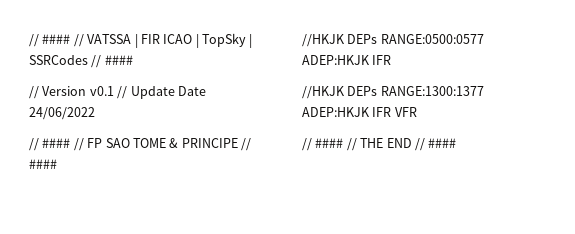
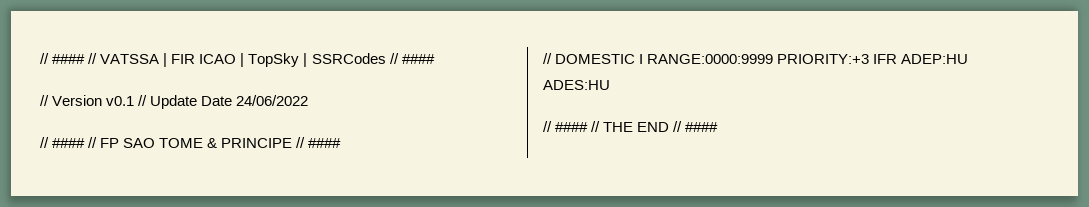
[302,34,484,47] [302,55,392,65] [302,86,484,99] [302,107,417,117] //HKJK DEPs RANGE:0500:0577 ADEP:HKJK IFR // //HKJK DEPs RANGE:1300:1377 ADEP:HKJK IFR VFR -> [543,53,969,64] [543,80,610,90] // DOMESTIC I RANGE:0000:9999 PRIORITY:+3 IFR ADEP:HU ADES:HU

